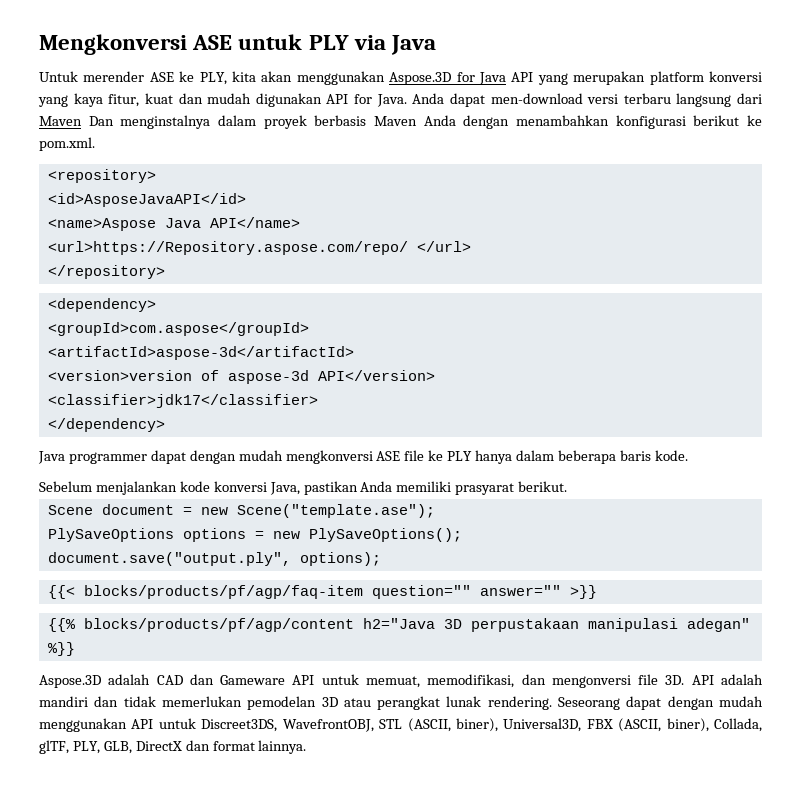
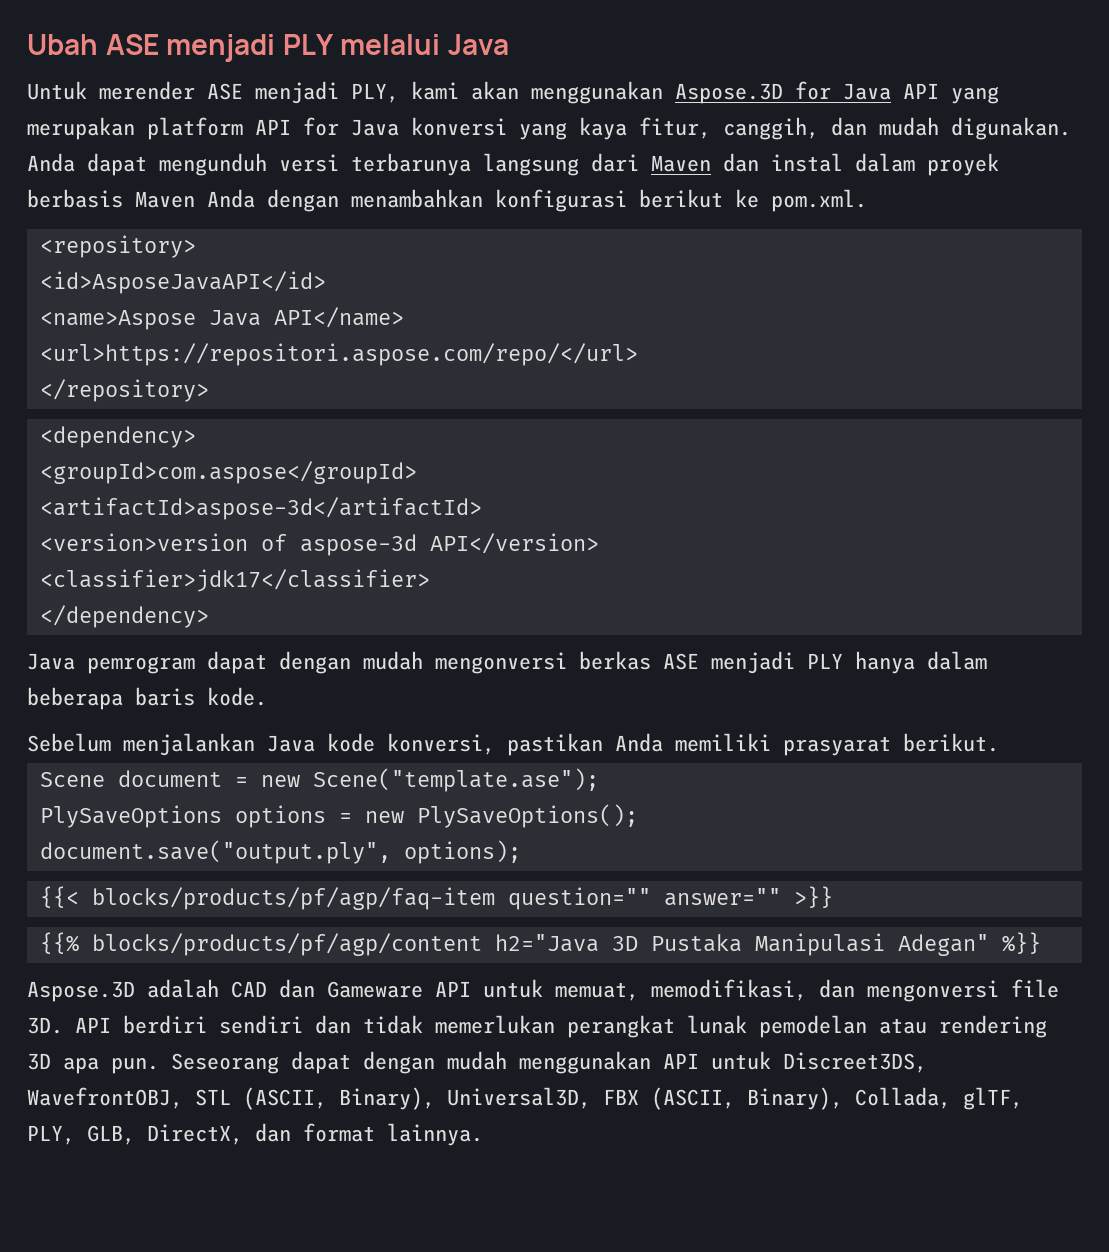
[39,34,386,55] Mengkonversi ASE untuk PLY via -> [27,34,441,62] Ubah ASE menjadi PLY melalui
[179,71,256,85] ke PLY, kita -> [255,81,459,104] menjadi PLY, kami
(704, 78) none -> [255,117,399,136] API for Java
[144,93,173,104] kuat -> [723,117,819,140] canggih,
[255,93,671,107] digunakan API for Java. Anda dapat men-download versi terbaru -> [951,117,1071,140] [27,153,471,176] digunakan. Anda dapat mengunduh versi terbarunya
[88,115,211,129] Dan menginstalnya -> [723,153,843,172] dan instal
[47,241,471,255] <url>https://Repository.aspose.com/repo/ </url> -> [39,343,638,366] <url>https://repositori.aspose.com/repo/</url>
[68,450,444,464] programmer dapat dengan mudah mengkonversi ASE file ke -> [87,651,795,674] pemrogram dapat dengan mudah mengonversi berkas ASE menjadi
[179,481,300,495] kode konversi Java, -> [267,733,495,755] Java kode konversi,
[470,618,750,632] perpustakaan manipulasi adegan" -> [650,933,989,956] Pustaka Manipulasi Adegan"
[721,674,764,685] [39,696,88,707] adalah mandiri -> [123,1015,303,1034] berdiri sendiri
[247,696,552,710] pemodelan 3D atau perangkat lunak rendering. -> [567,1015,1047,1038] [27,1053,159,1074] perangkat lunak pemodelan atau rendering 3D apa pun.
[455,718,498,732] biner), -> [339,1087,435,1110] Binary),
[666,718,709,732] biner), -> [747,1087,843,1110] Binary),
[135,741,182,751] DirectX -> [147,1124,243,1145] DirectX,

